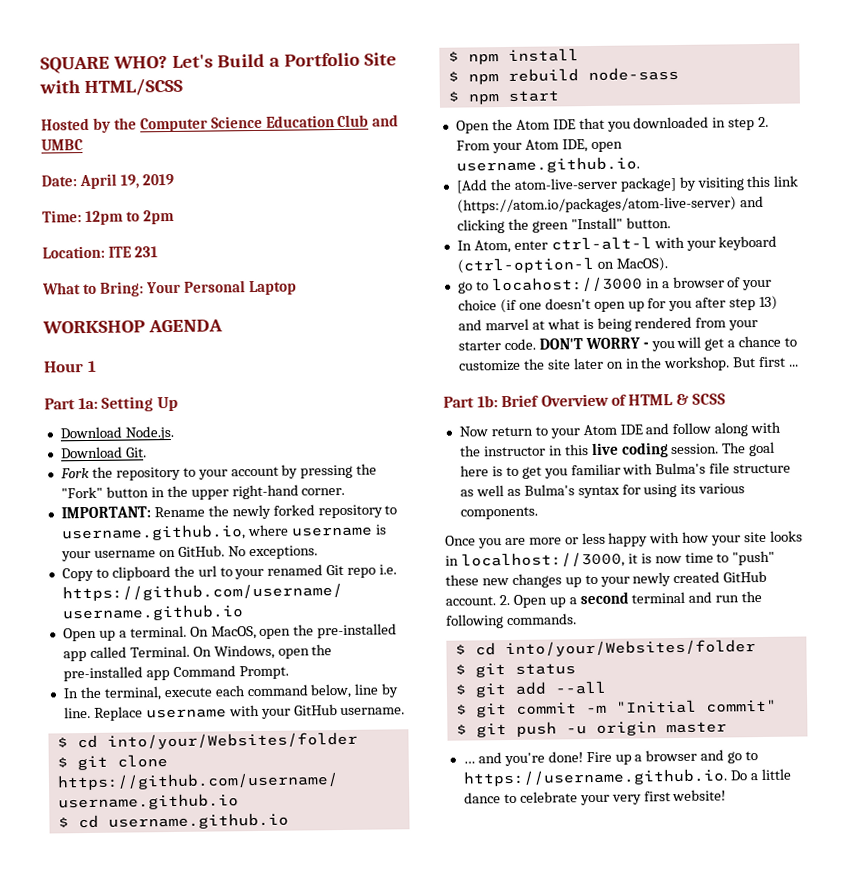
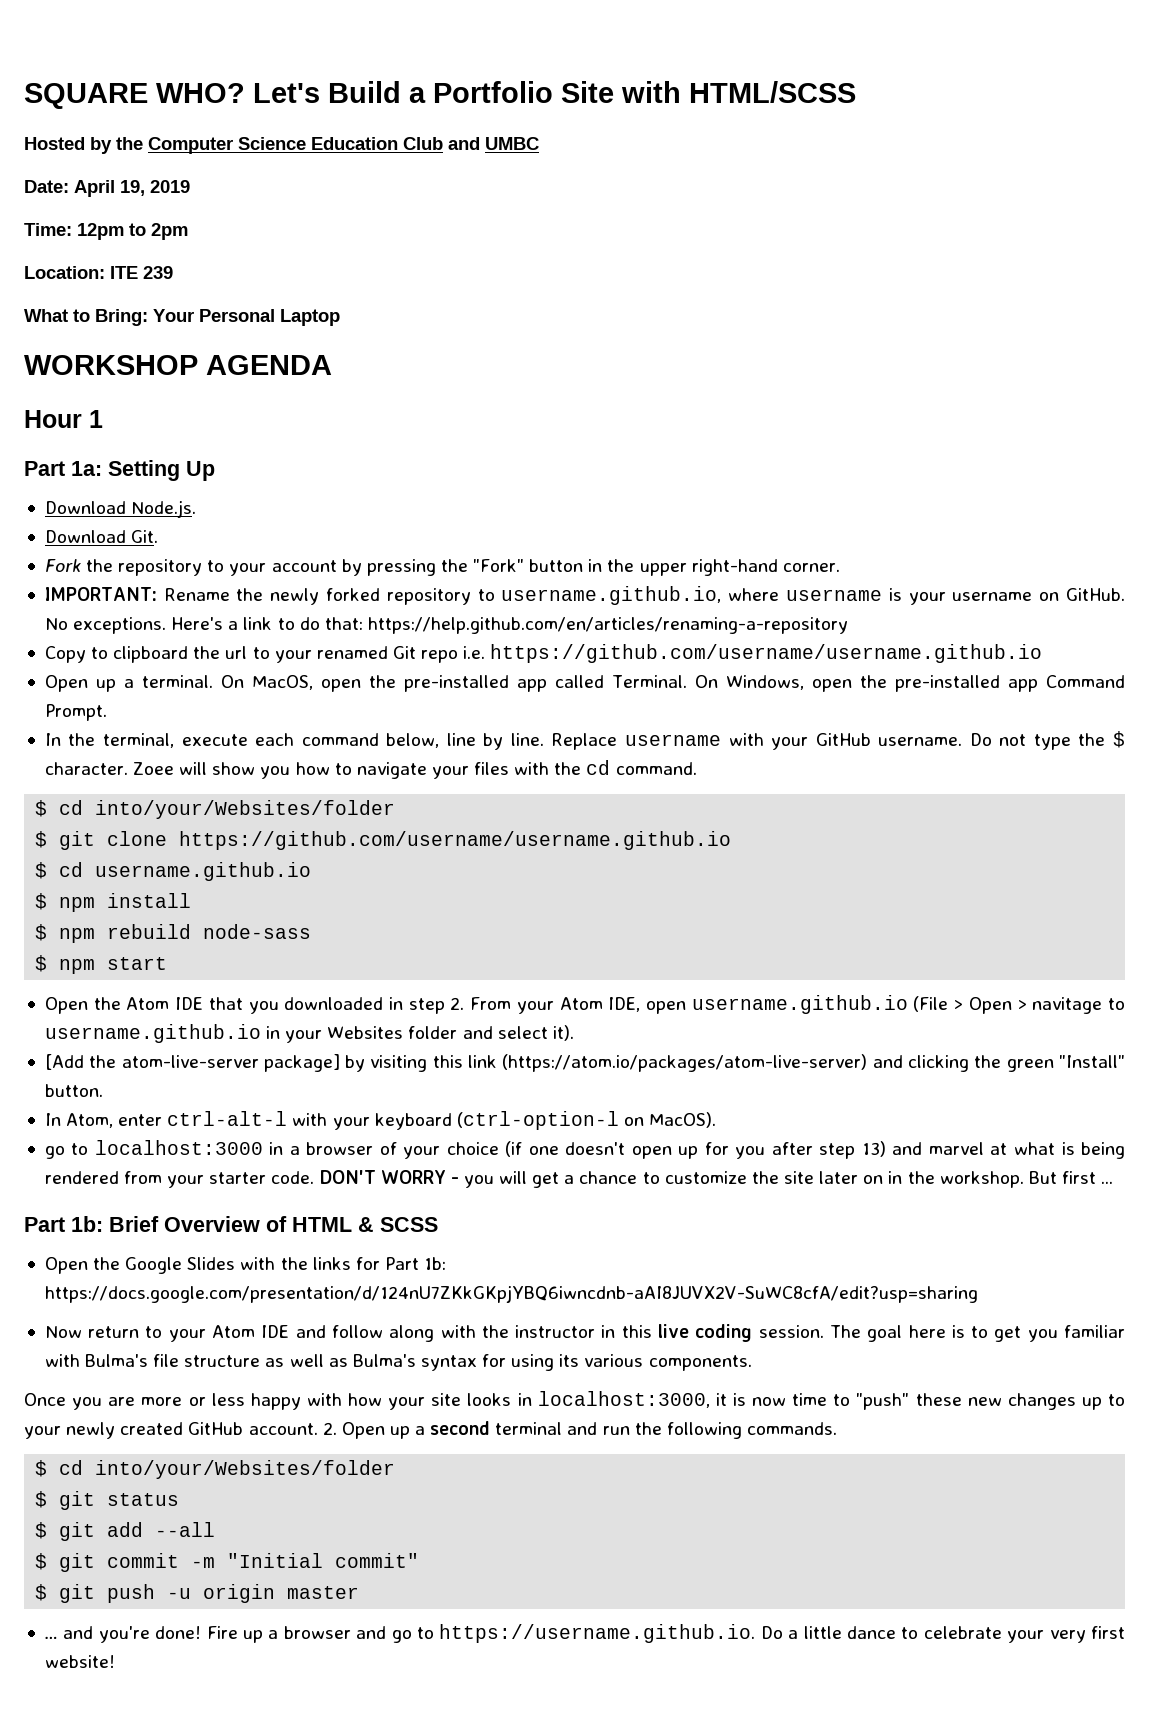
[133,246,158,258] 231 -> [143,266,173,279] 239
(318, 552) none -> [171,617,848,634] Here's a link to do that: https://help.github.com/en/articles/renaming-a-repository
(406, 711) none -> [969,731,1125,750] [44,760,697,779] Do not type the $ character. Zoee will show you how to navigate your files with the cd command.
[455,156,640,174] username.github.io. -> [691,995,1125,1014] [44,1024,574,1043] username.github.io (File > Open > navitage to username.github.io in your Websites folder and select it).
[491,276,643,293] locahost://3000 -> [94,1140,263,1155] localhost:3000
(727, 399) none -> [44,1257,447,1274] [44,1285,978,1303] // Open the Google Slides with the links for Part 1b: https://docs.google.com/presentation/d/124nU7ZKkGKpjYBQ6iwncdnb-aAI8JUVX2V-SuWC8cfA/edit?usp=sharing
[460,551,625,569] localhost://3000, -> [537,1391,710,1408] localhost:3000,

